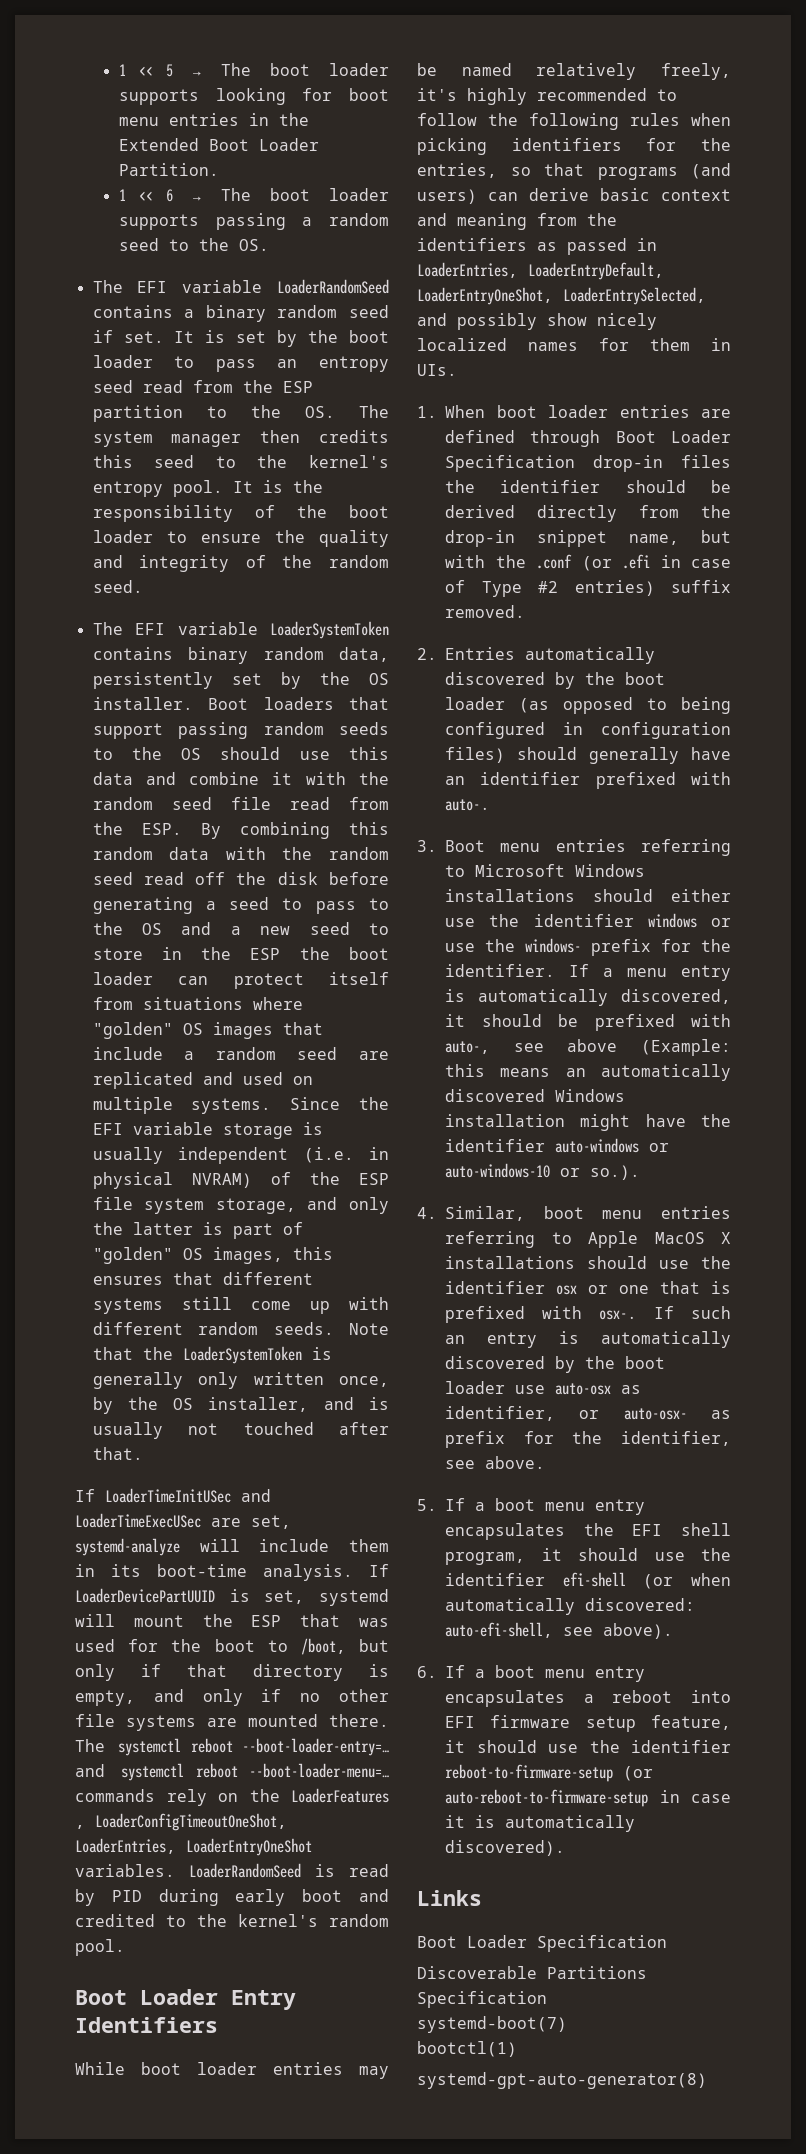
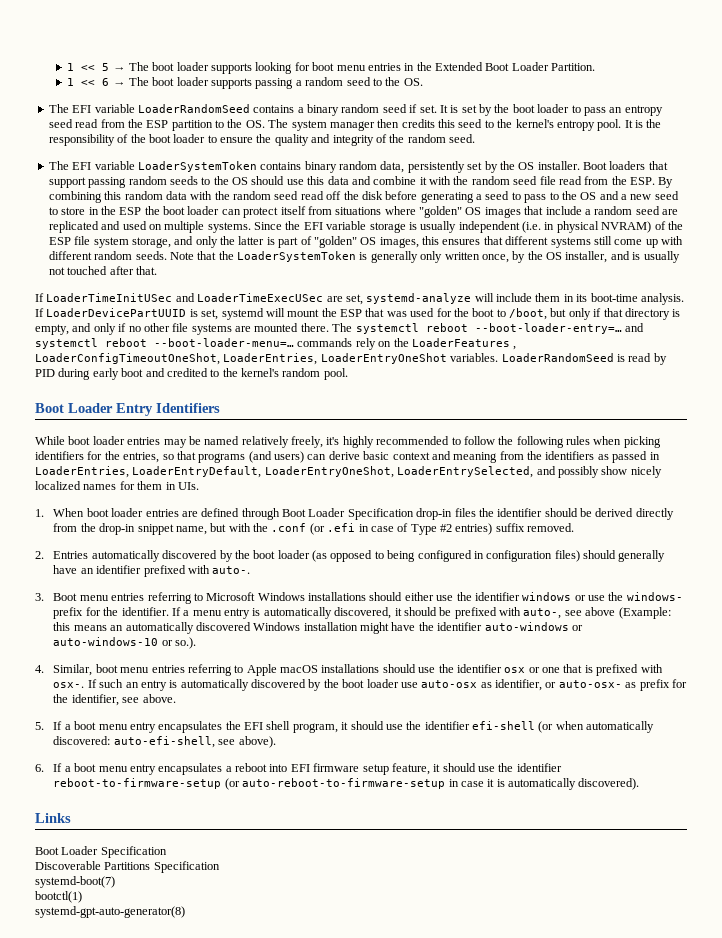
[654,1232,731,1244] MacOS X -> [280,665,319,673] macOS

